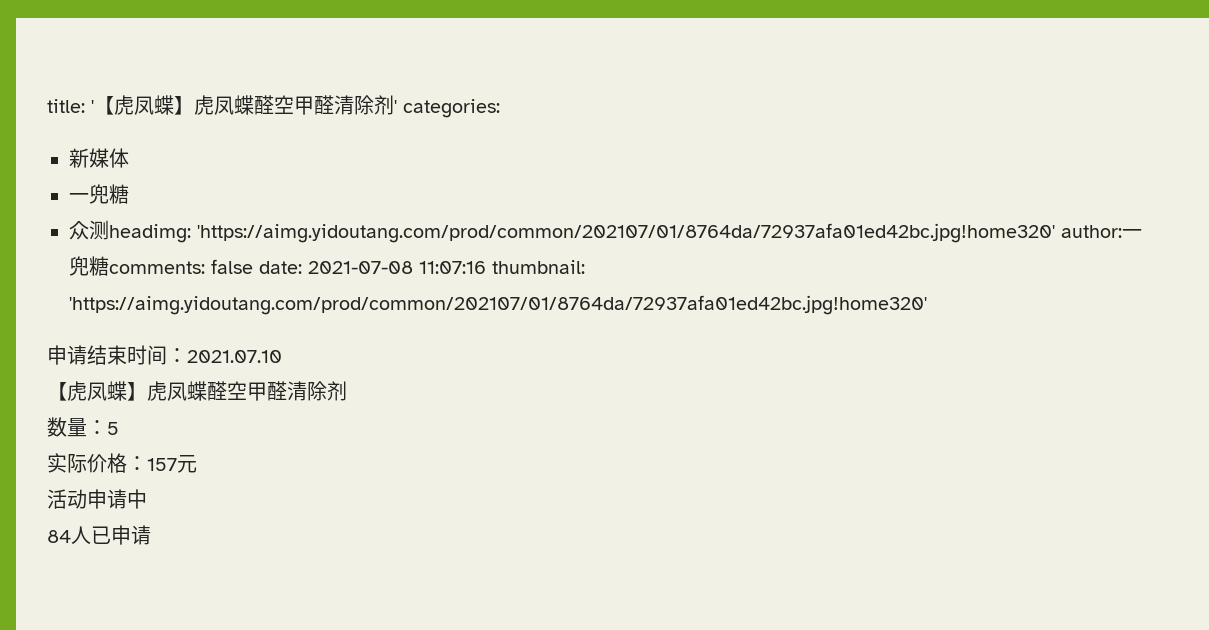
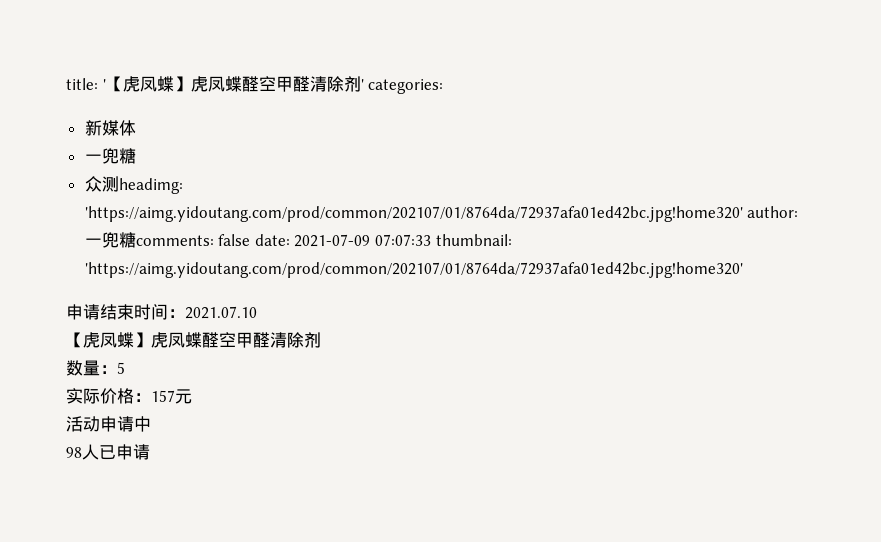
[308,261,486,274] 2021-07-08 11:07:16 -> [294,234,432,247] 2021-07-09 07:07:33
[47,530,71,543] 84 -> [66,447,82,458] 98

